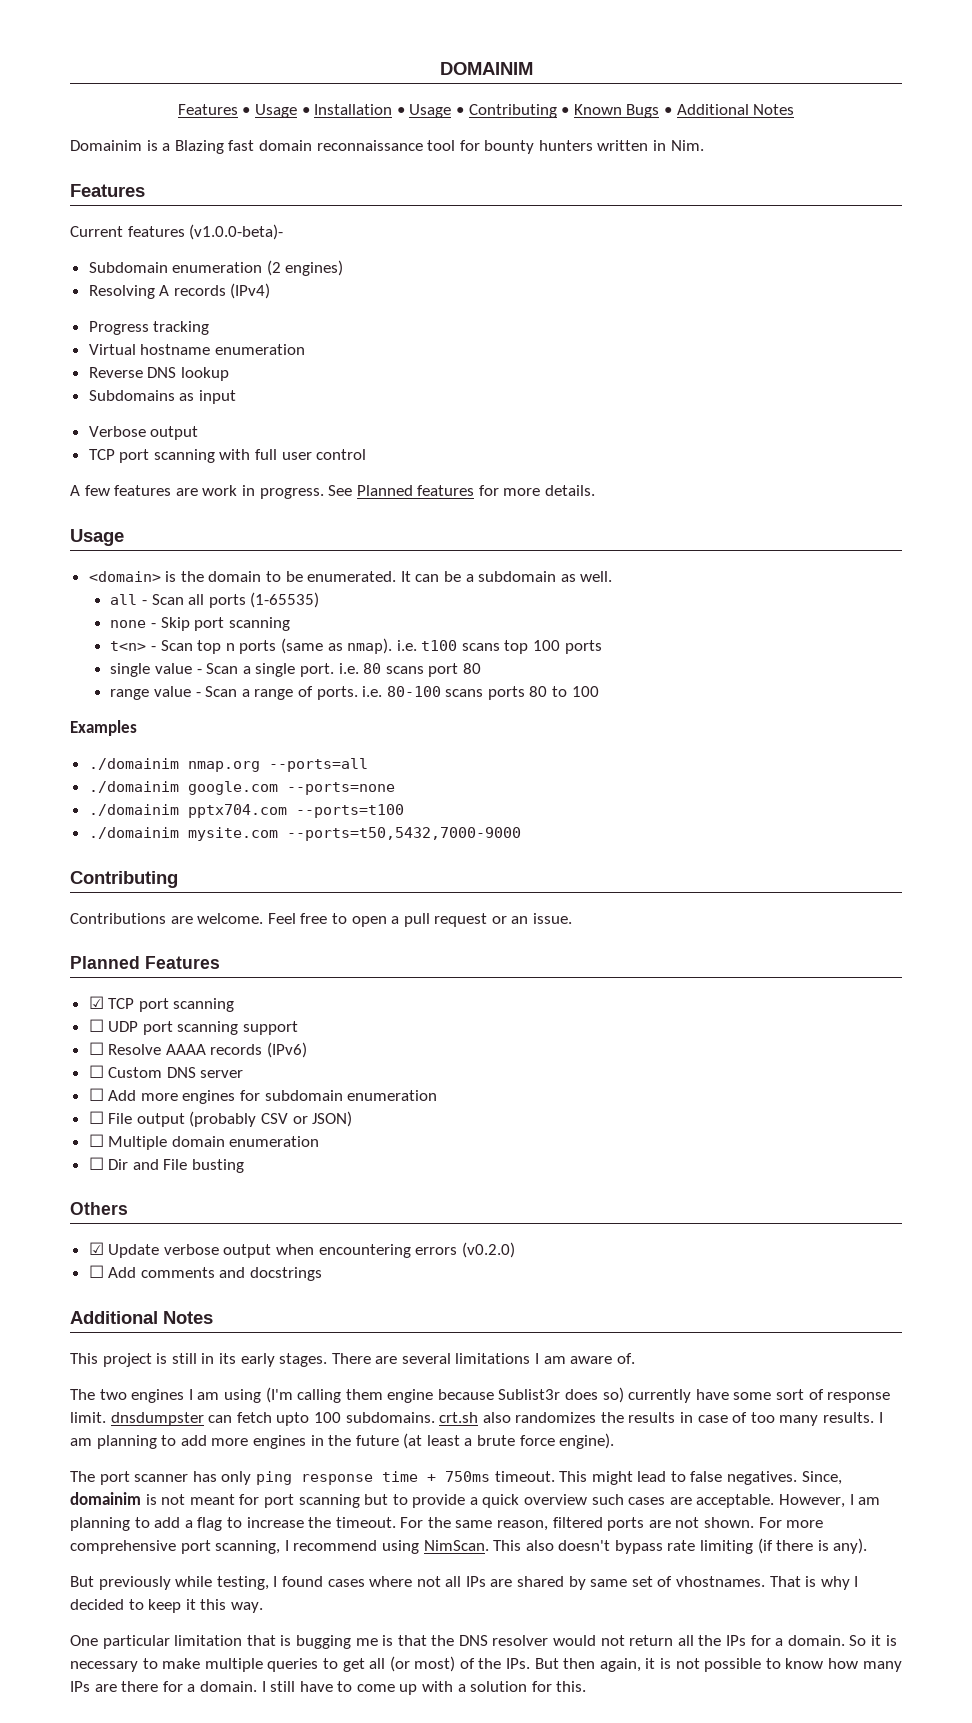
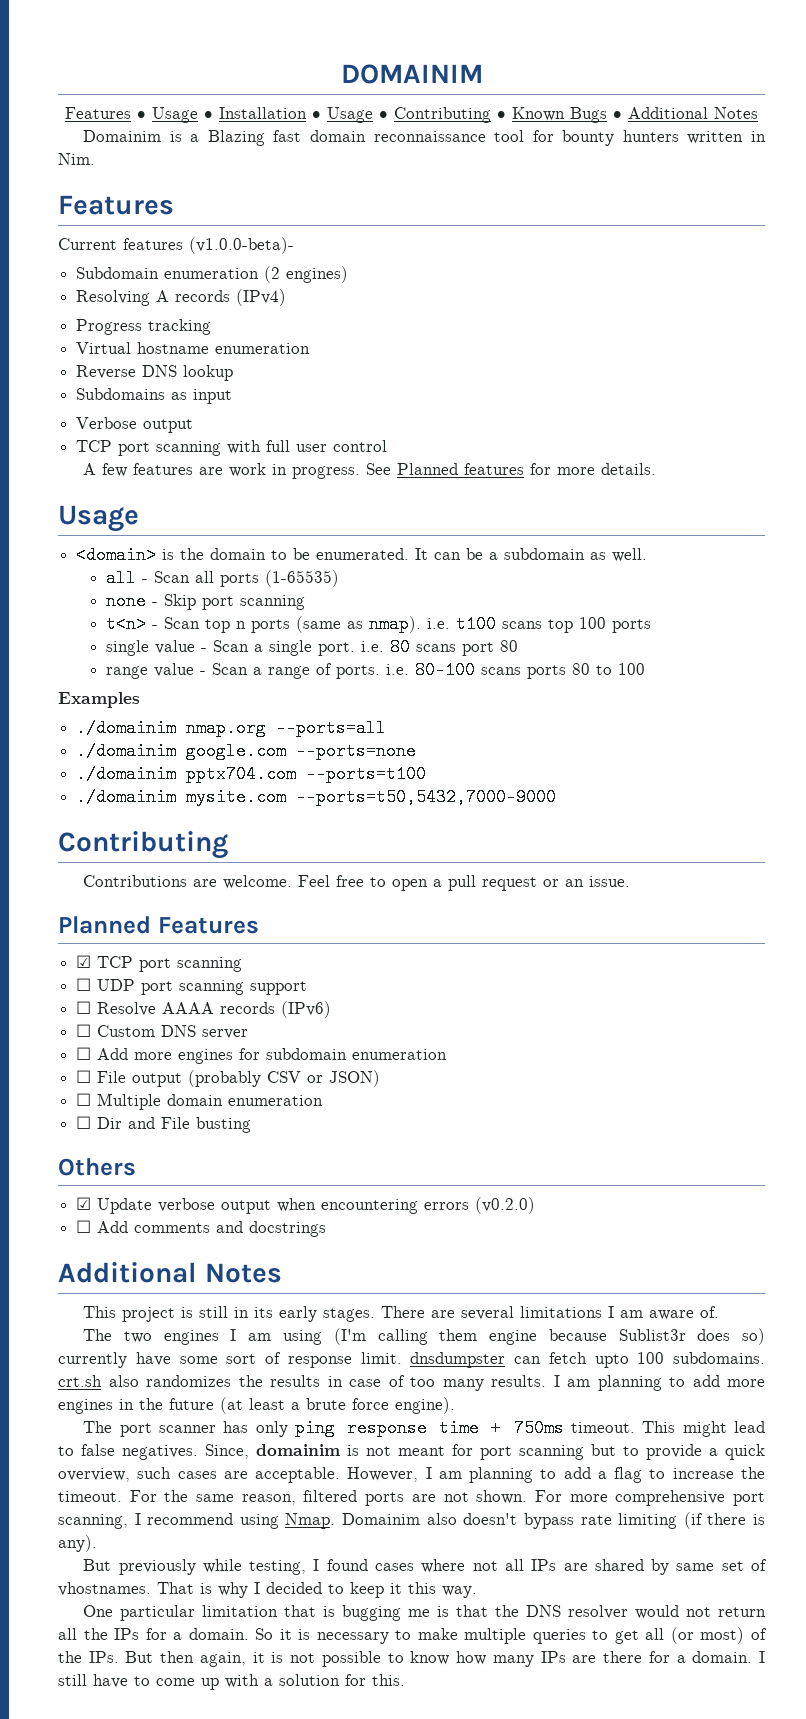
[524,1494,588,1505] overview -> [58,1468,130,1482] overview,
[423,1540,522,1551] NimScan. This -> [285,1513,421,1529] Nmap. Domainim

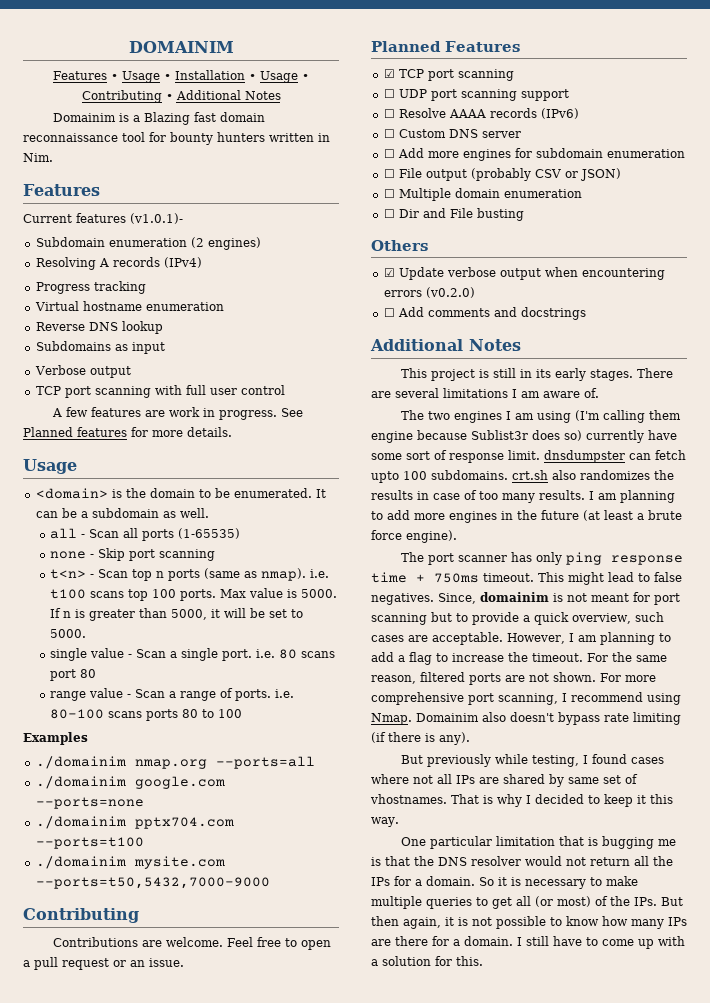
[512,107,622,123] Known Bugs • -> (173, 97) none
[189,237,294,254] (v1.0.0-beta)- -> [130,213,183,224] (v1.0.1)-
[612,619,652,633] ports -> [180,588,338,601] [50,608,304,621] [50,629,87,638] ports. Max value is 5000. If n is greater than 5000, it will be set to 5000.

